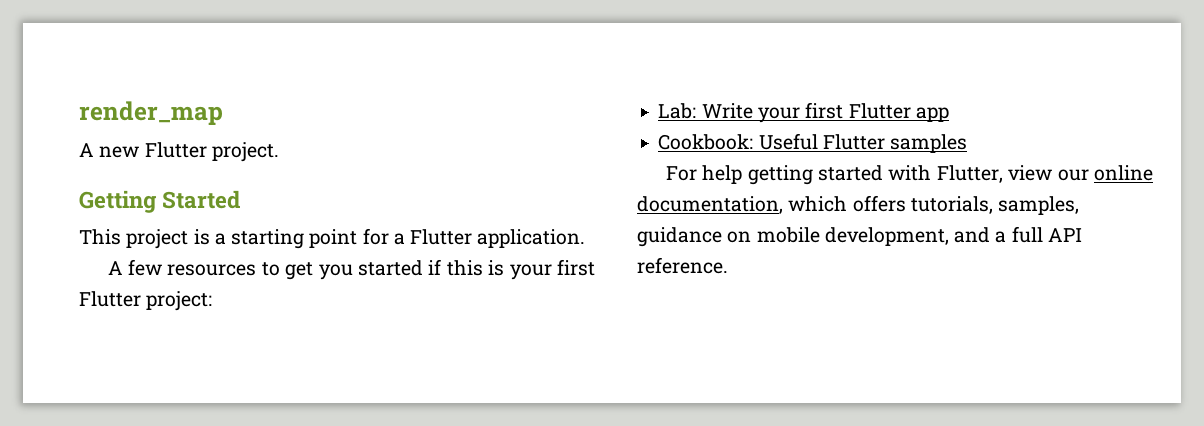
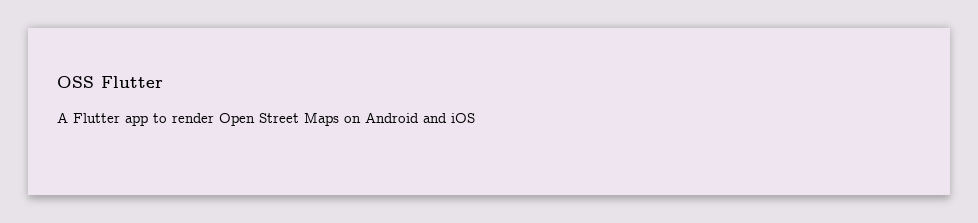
[79,101,223,125] [79,142,279,162] [79,190,241,213] [79,228,586,249] [107,259,595,280] [79,291,213,311] [658,102,949,123] [658,133,968,153] [665,165,1153,185] [637,195,1080,215] [637,226,1082,247] [637,257,728,274] render_map // A new Flutter project. // Getting Started // This project is a starting point for a Flutter application. // A few resources to get you started if this is your first Flutter project: // Lab: Write your first Flutter app // Cookbook: Useful Flutter samples // For help getting started with Flutter, view our online documentation, which offers tutorials, samples, guidance on mobile development, and a full API reference. -> [57,76,163,88] [57,112,475,126] OSS Flutter // A Flutter app to render Open Street Maps on Android and iOS

